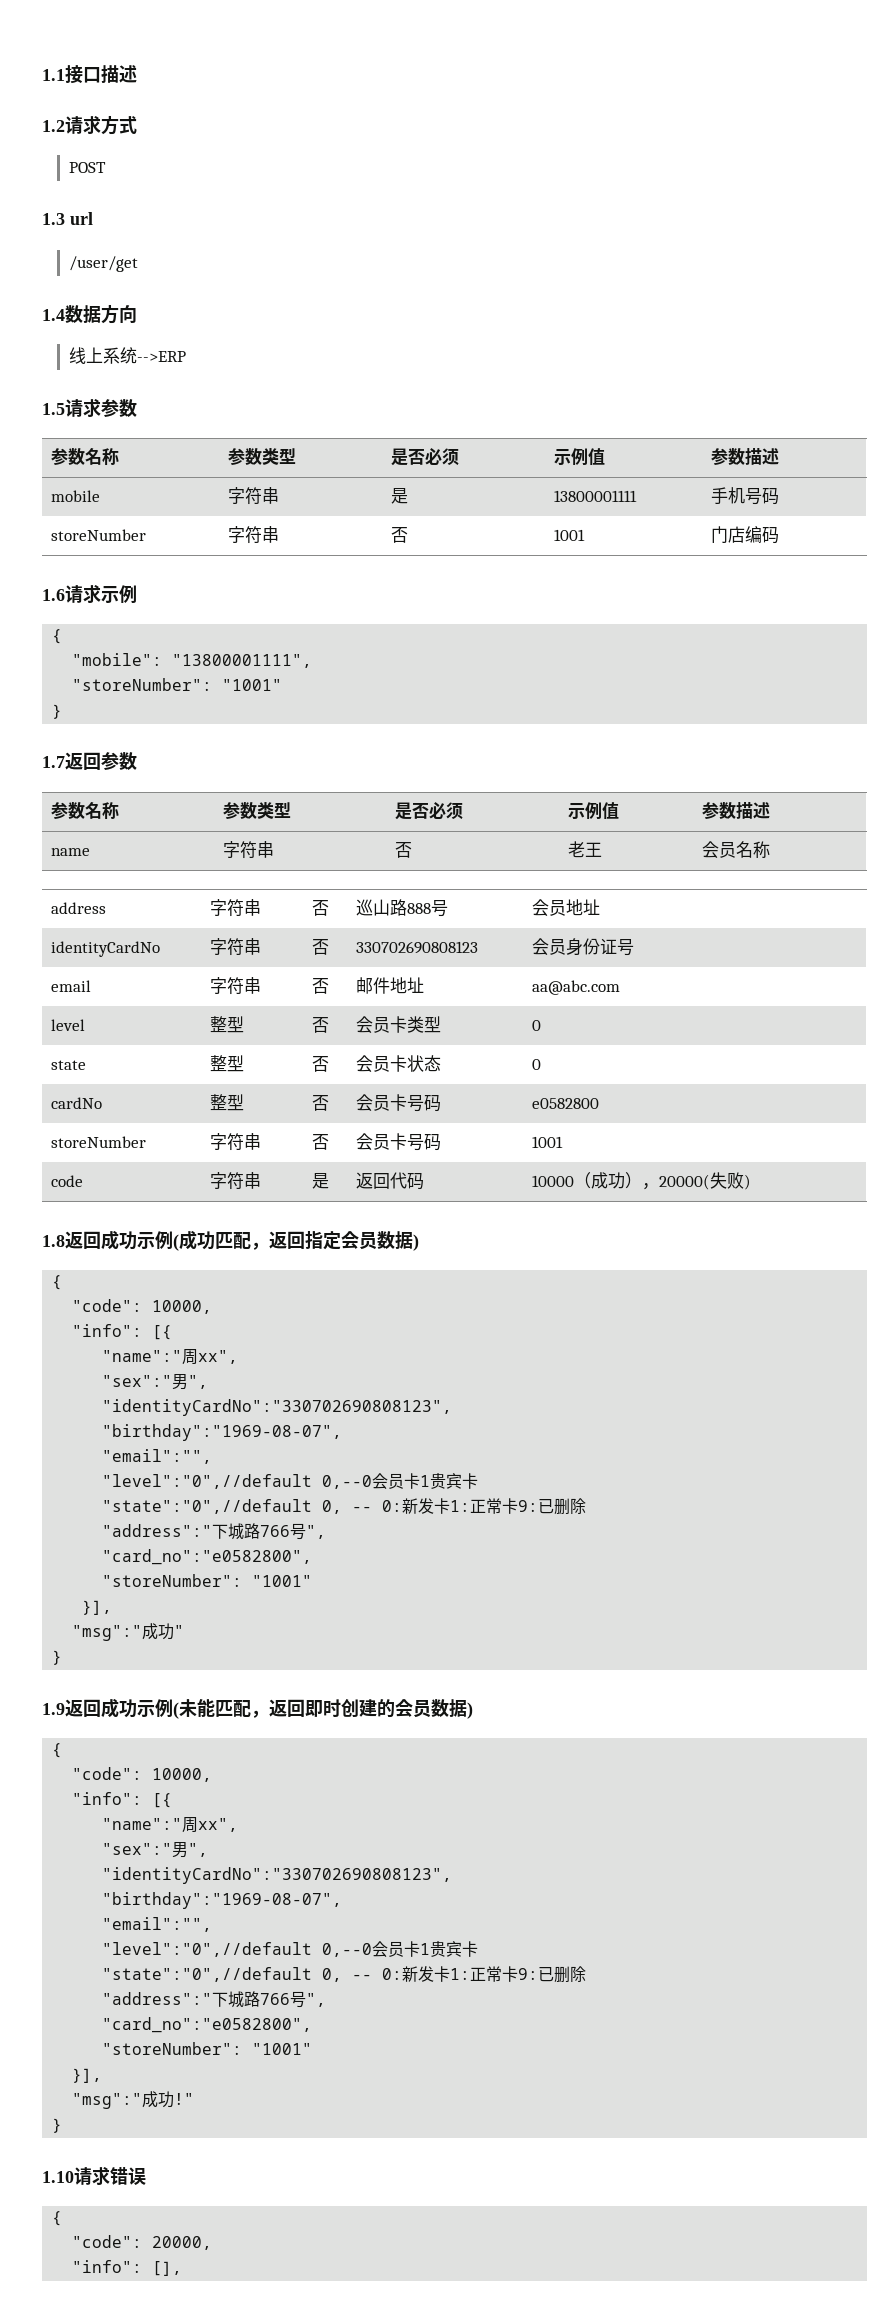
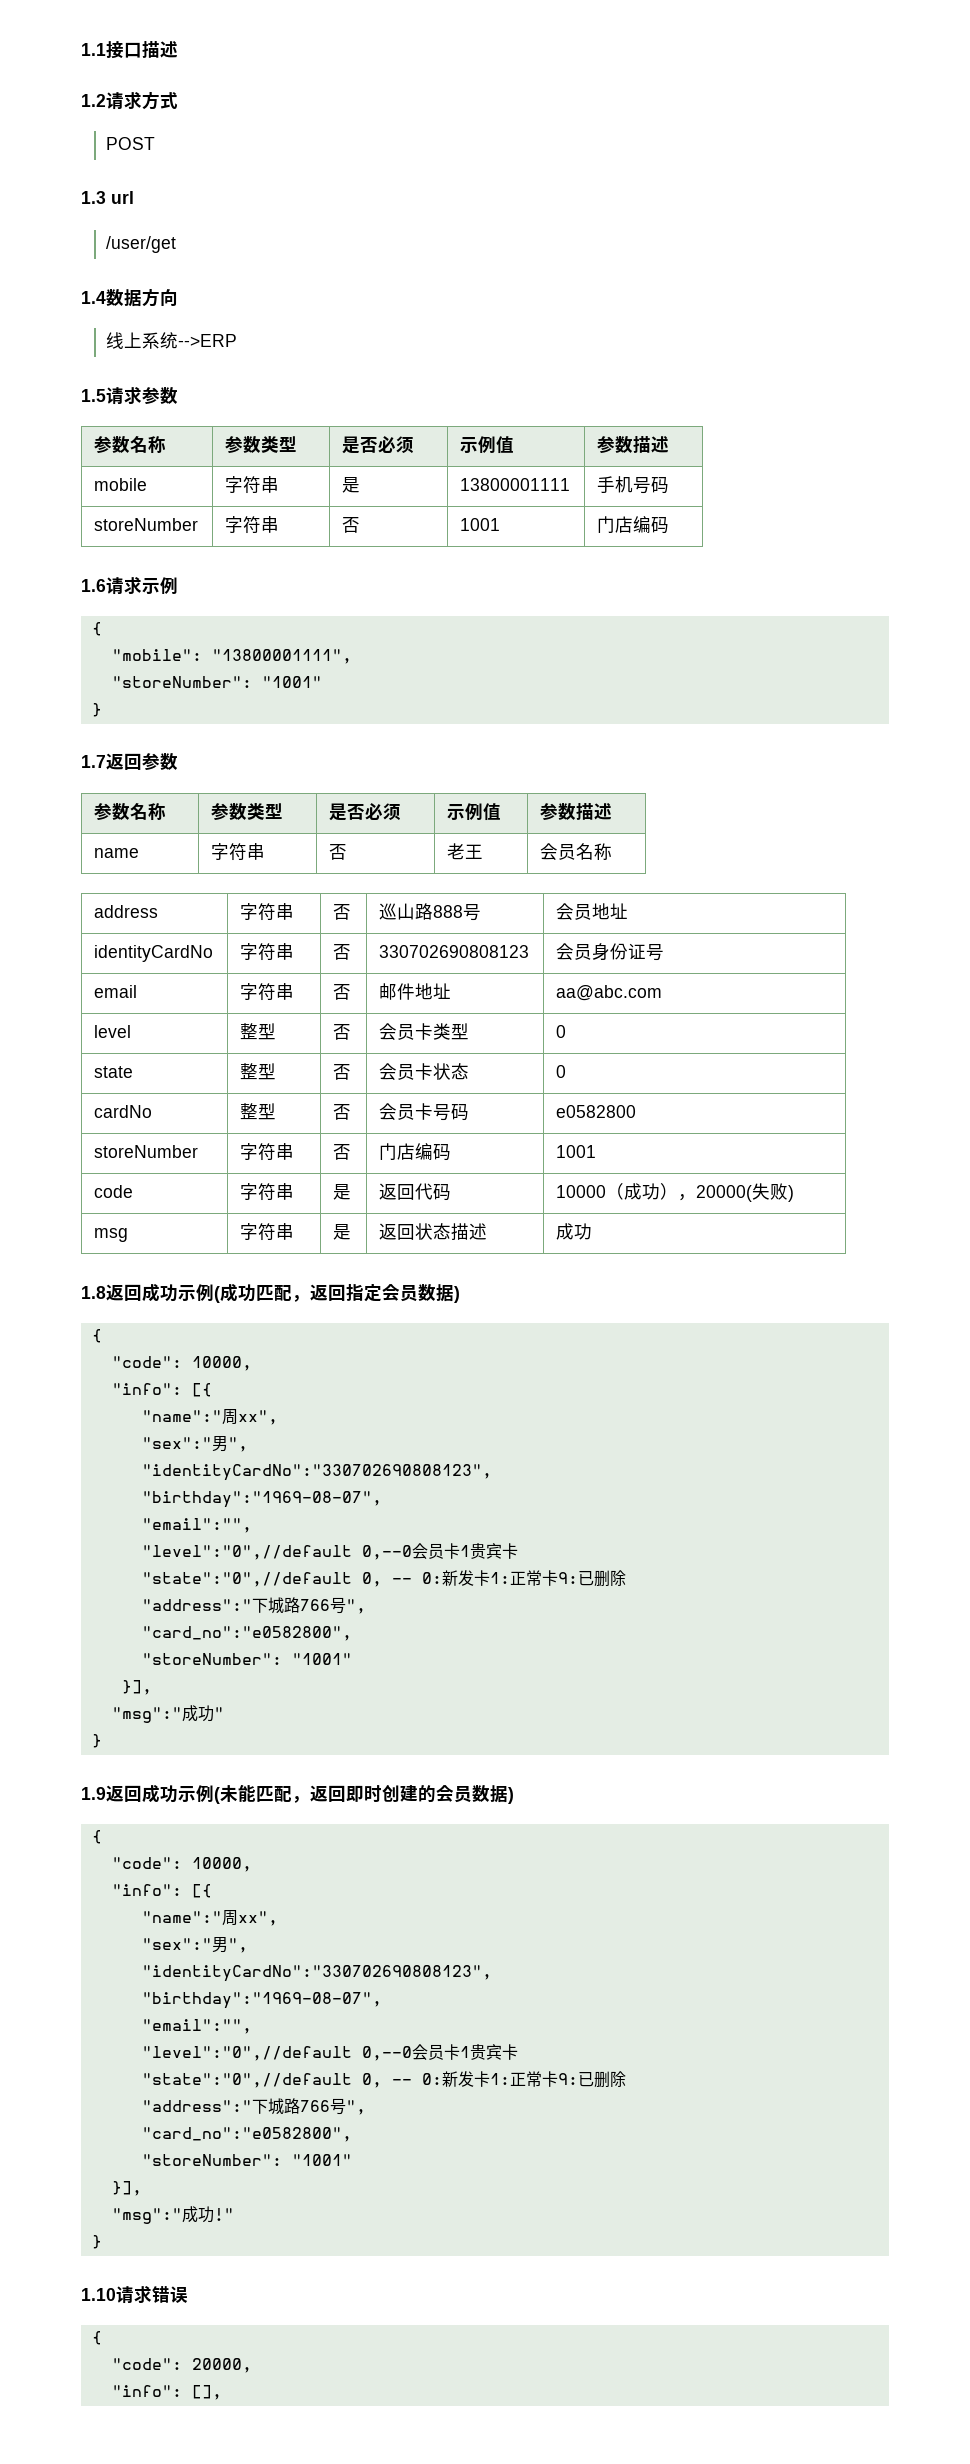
[355,1133,424,1151] 会员卡号 -> [379,1143,434,1160] 门店编
(751, 1182) none -> [94,1228,129,1242] [240,1223,295,1241] [333,1224,352,1240] [379,1223,488,1241] [556,1223,593,1240] // msg | 字符串 | 是 | 返回状态描述 | 成功

